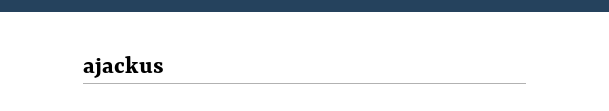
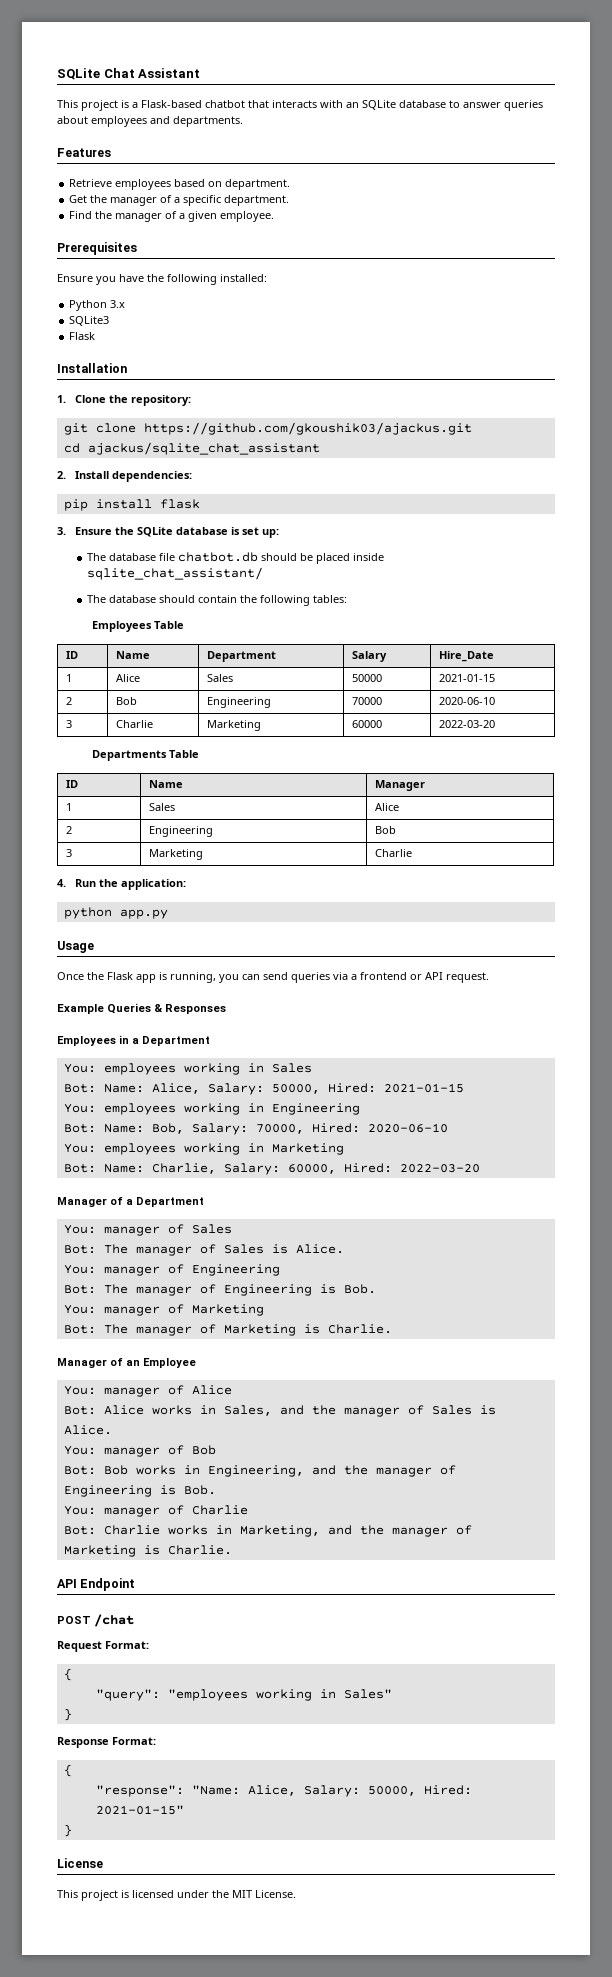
[83,56,164,78] ajackus -> [57,68,201,80] [57,100,543,111] [57,116,243,127] [57,148,111,157] [69,179,291,190] [69,195,290,206] [69,211,275,222] [57,242,137,255] [57,274,267,285] [69,300,126,311] [69,316,110,326] [69,332,96,340] [57,363,127,373] [57,395,191,406] [63,422,472,435] [63,442,320,455] [57,471,192,482] [63,499,200,511] [57,527,279,538] [86,552,384,564] [86,567,263,580] [86,595,347,606] [92,621,185,632] [65,651,78,659] [115,651,150,659] [206,651,276,662] [351,651,387,662] [438,651,494,662] [65,674,72,682] [115,674,140,682] [206,674,233,682] [351,674,382,682] [438,674,495,682] [65,697,72,705] [115,697,137,705] [206,697,271,708] [351,697,382,705] [438,697,495,705] [65,720,72,728] [115,720,153,728] [206,720,261,731] [351,720,382,728] [438,720,495,728] [92,750,200,761] [65,780,78,788] [148,780,183,788] [374,780,425,791] [65,803,72,811] [148,803,175,811] [374,803,399,811] [65,826,72,834] [148,826,213,837] [374,826,396,834] [65,849,72,857] [148,849,203,860] [374,849,412,857] [57,879,186,890] [63,907,168,919] [57,941,94,953] [57,972,489,983] [57,1003,227,1014] [57,1035,210,1046] [63,1063,312,1075] [63,1083,464,1095] [63,1103,360,1115] [63,1123,448,1135] [63,1143,344,1155] [63,1163,480,1175] [57,1197,204,1207] [63,1224,232,1236] [63,1244,344,1256] [63,1264,280,1276] [63,1284,376,1296] [63,1304,264,1316] [63,1324,392,1336] [57,1358,196,1368] [63,1385,232,1397] [63,1405,496,1417] [63,1425,112,1435] [63,1445,216,1457] [63,1465,456,1477] [63,1485,216,1497] [63,1505,248,1517] [63,1525,472,1537] [63,1545,232,1557] [57,1578,136,1591] [57,1614,135,1627] [57,1641,149,1652] [63,1668,72,1681] [95,1689,392,1701] [63,1708,72,1721] [57,1737,156,1748] [63,1764,72,1777] [95,1785,472,1797] [95,1805,184,1815] [63,1824,72,1837] [57,1858,103,1868] [57,1890,296,1901] SQLite Chat Assistant // This project is a Flask-based chatbot that interacts with an SQLite database to answer queries about employees and departments. // Features // Retrieve employees based on department. // Get the manager of a specific department. // Find the manager of a given employee. // Prerequisites // Ensure you have the following installed: // Python 3.x // SQLite3 // Flask // Installation // 1. Clone the repository: // git clone https://github.com/gkoushik03/ajackus.git // cd ajackus/sqlite_chat_assistant // 2. Install dependencies: // pip install flask // 3. Ensure the SQLite database is set up: // The database file chatbot.db should be placed inside sqlite_chat_assistant/ // The database should contain the following tables: // Employees Table // ID | Name | Department | Salary | Hire_Date // 1 | Alice | Sales | 50000 | 2021-01-15 // 2 | Bob | Engineering | 70000 | 2020-06-10 // 3 | Charlie | Marketing | 60000 | 2022-03-20 // Departments Table // ID | Name | Manager // 1 | Sales | Alice // 2 | Engineering | Bob // 3 | Marketing | Charlie // 4. Run the application: // python app.py // Usage // Once the Flask app is running, you can send queries via a frontend or API request. // Example Queries & Responses // Employees in a Department // You: employees working in Sales // Bot: Name: Alice, Salary: 50000, Hired: 2021-01-15 // You: employees working in Engineering // Bot: Name: Bob, Salary: 70000, Hired: 2020-06-10 // You: employees working in Marketing // Bot: Name: Charlie, Salary: 60000, Hired: 2022-03-20 // Manager of a Department // You: manager of Sales // Bot: The manager of Sales is Alice. // You: manager of Engineering // Bot: The manager of Engineering is Bob. // You: manager of Marketing // Bot: The manager of Marketing is Charlie. // Manager of an Employee // You: manager of Alice // Bot: Alice works in Sales, and the manager of Sales is Alice. // You: manager of Bob // Bot: Bob works in Engineering, and the manager of Engineering is Bob. // You: manager of Charlie // Bot: Charlie works in Marketing, and the manager of Marketing is Charlie. // API Endpoint // POST /chat // Request Format: // { // "query": "employees working in Sales" // } // Response Format: // { // "response": "Name: Alice, Salary: 50000, Hired: 2021-01-15" // } // License // This project is licensed under the MIT License.

